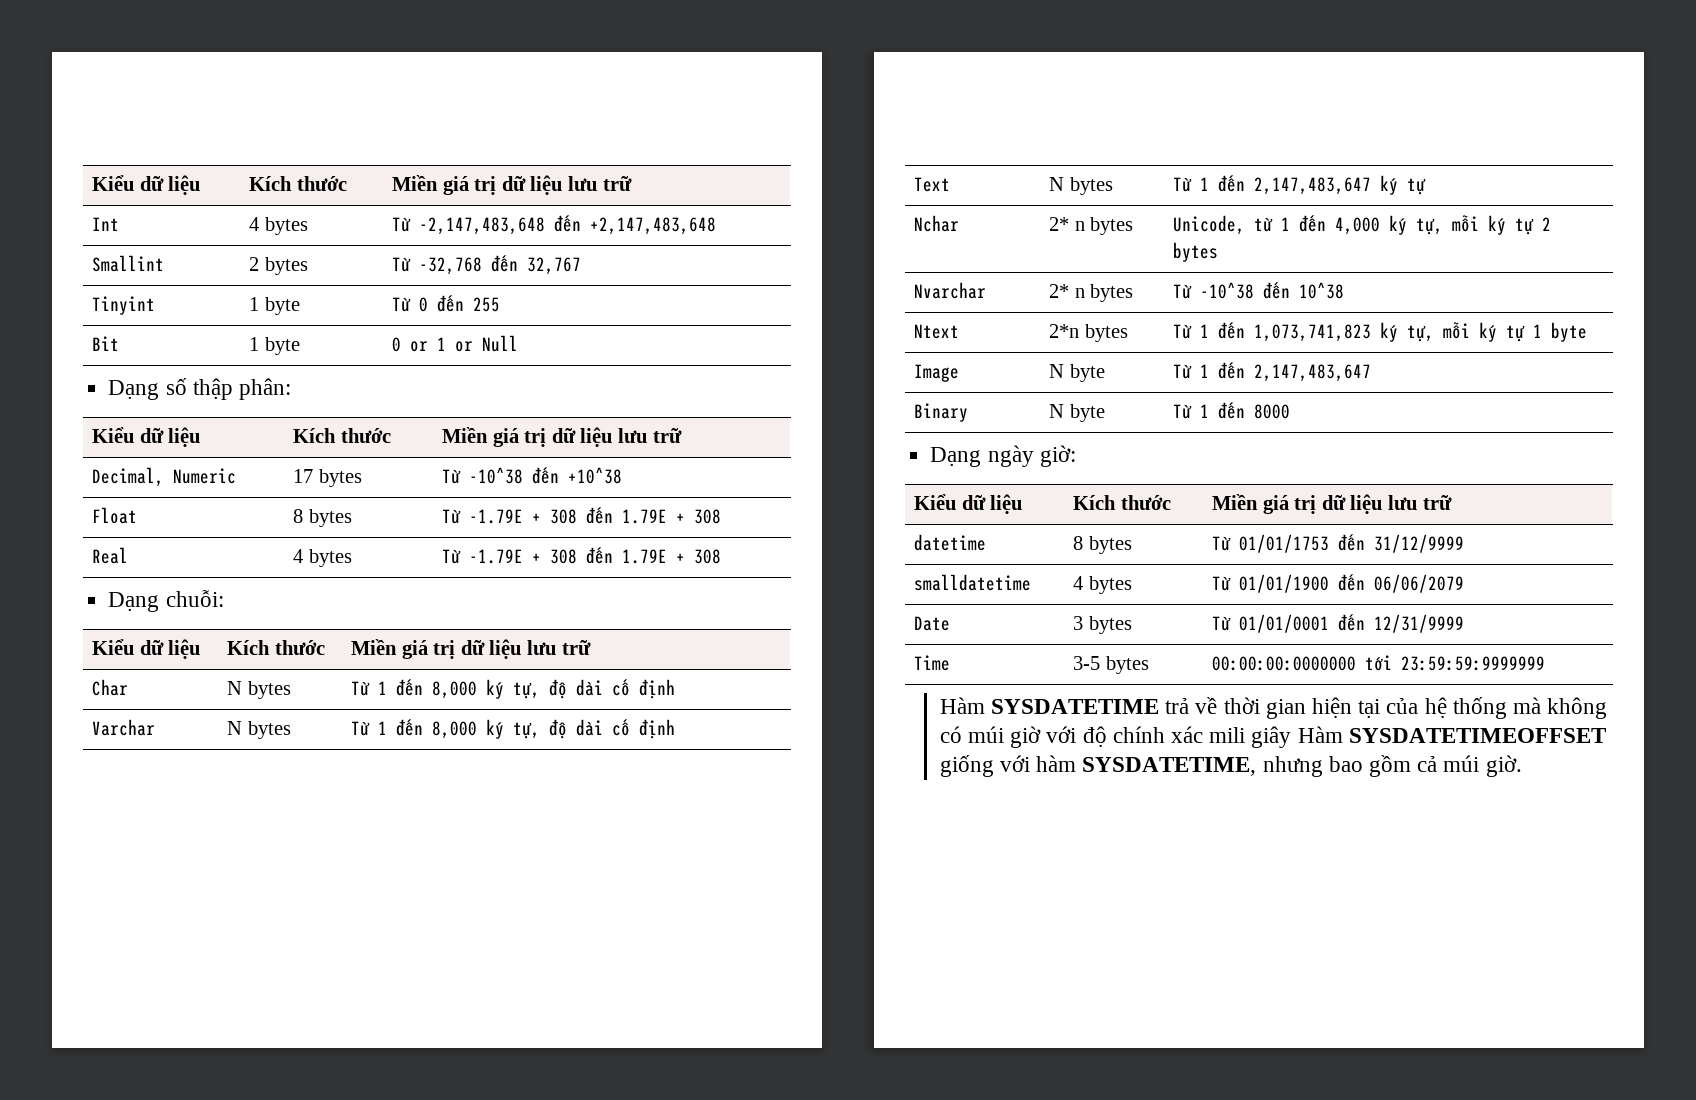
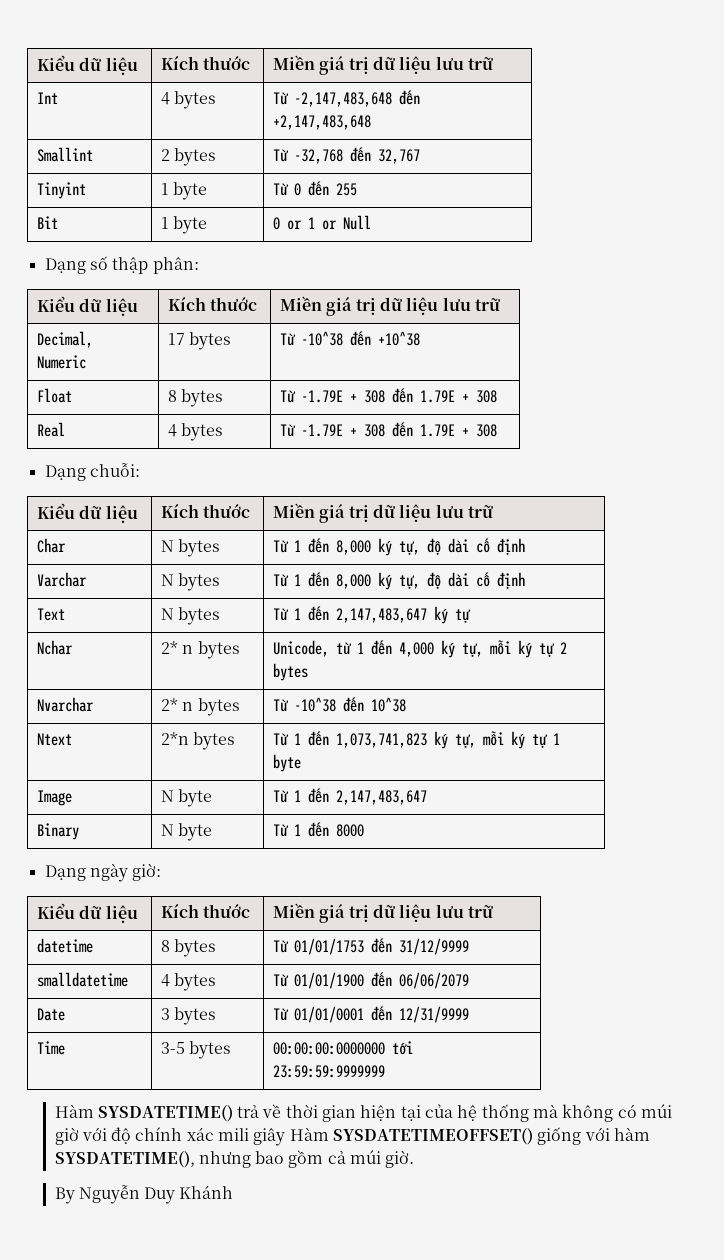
[990,699,1159,714] SYSDATETIME -> [97,1105,233,1122] SYSDATETIME()
[1348,728,1606,743] SYSDATETIMEOFFSET -> [333,1128,534,1145] SYSDATETIMEOFFSET()
[1082,757,1257,776] SYSDATETIME, -> [54,1151,195,1168] SYSDATETIME(),
(1522, 766) none -> [54,1185,234,1204] // By Nguyễn Duy Khánh

